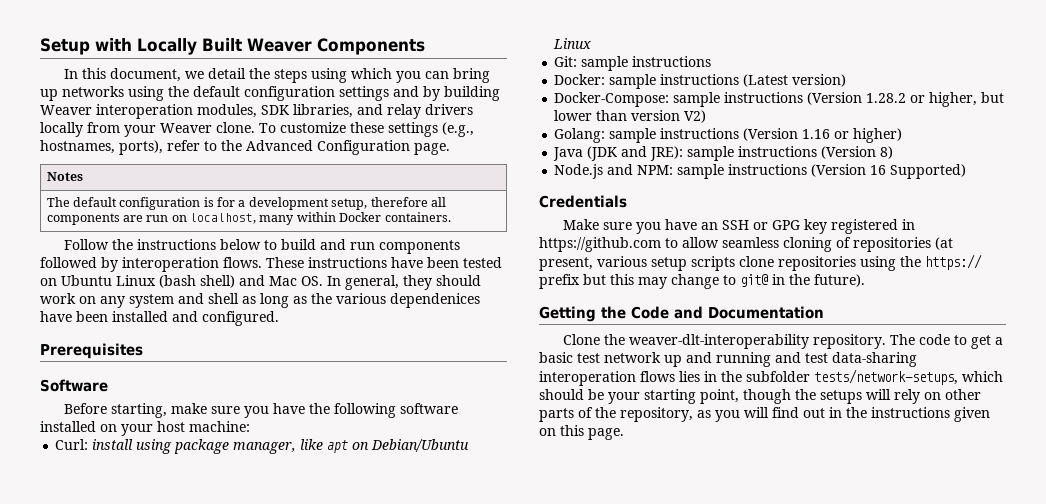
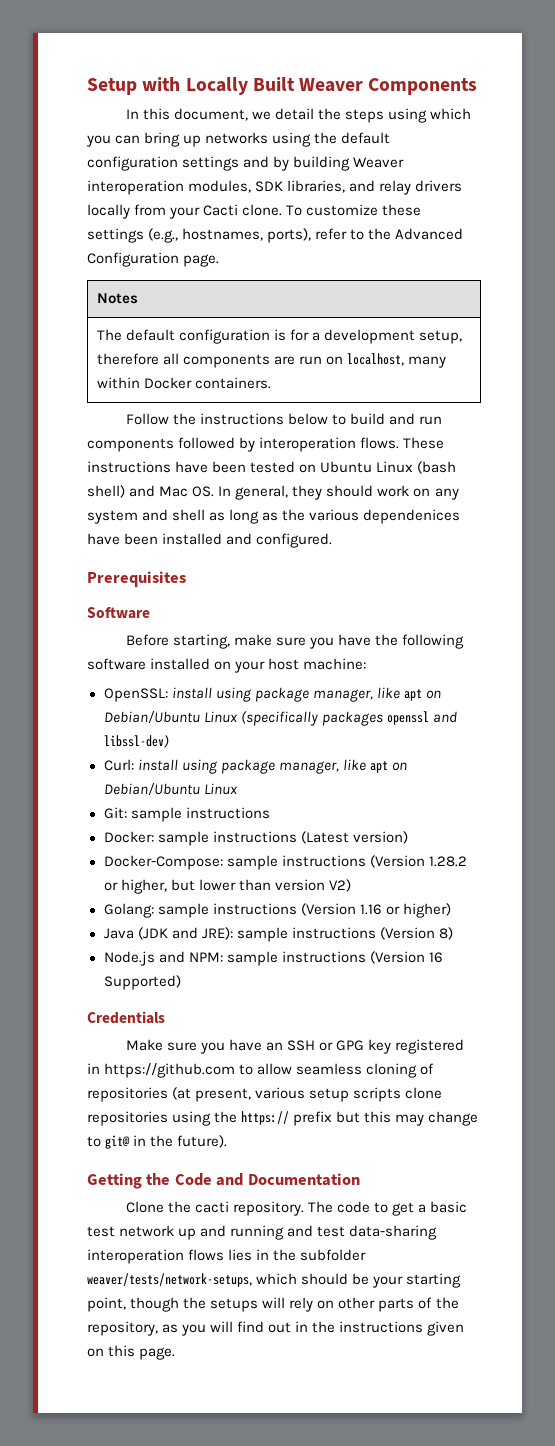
[160,123,212,133] Weaver -> [203,204,239,216] Cacti
(250, 426) none -> [103,687,441,702] [103,711,457,726] [103,735,169,748] // OpenSSL: install using package manager, like apt on Debian/Ubuntu Linux (specifically packages openssl and libssl-dev)
[628,334,809,349] weaver-dlt-interoperability -> [194,1201,229,1213] cacti
[814,369,958,385] tests/network-setups, -> [87,1273,252,1287] weaver/tests/network-setups,

